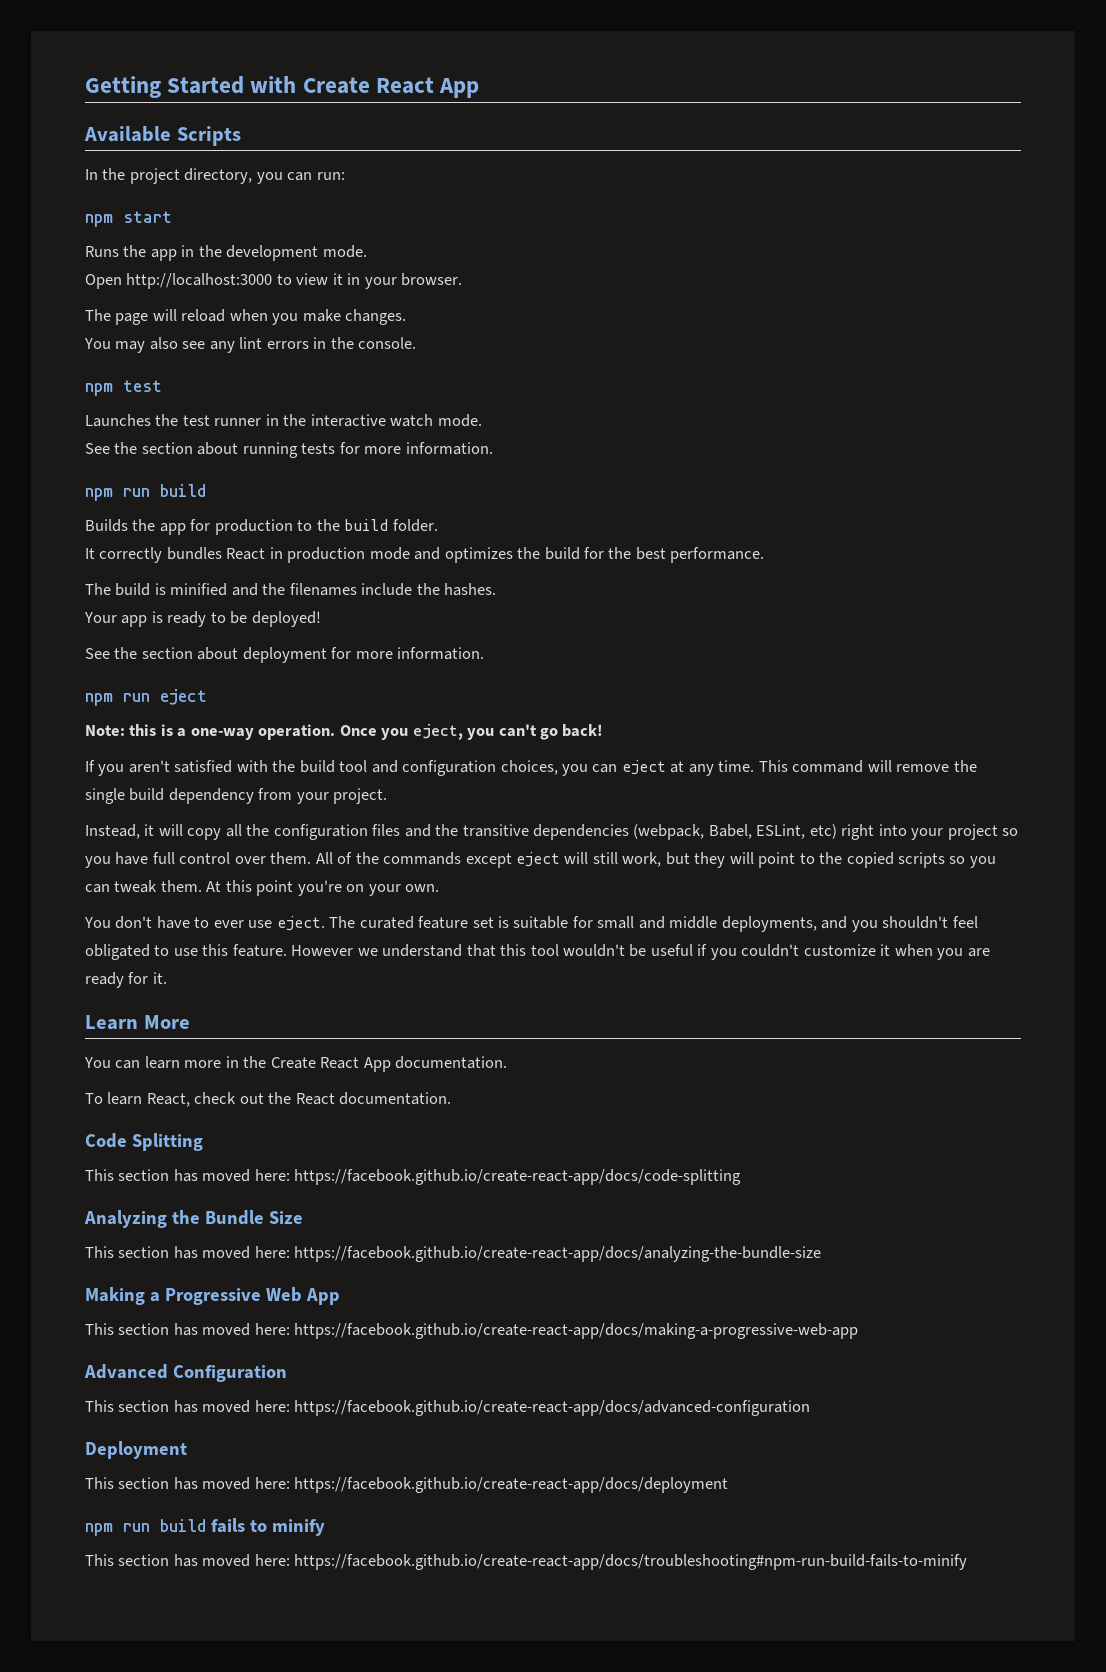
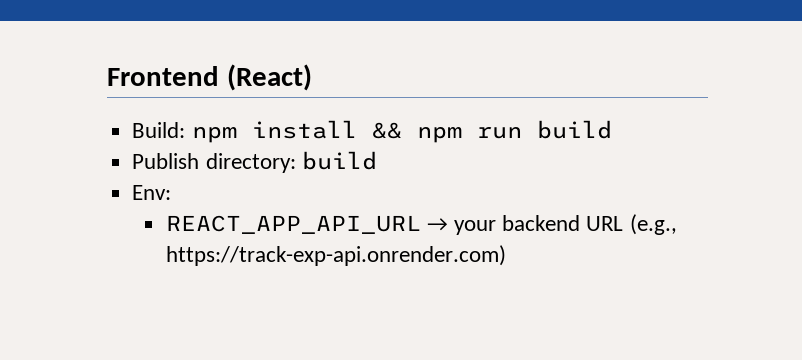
[85,76,480,98] [84,126,241,146] [85,168,345,184] [85,211,172,227] [85,245,367,261] [85,273,463,289] [85,309,407,325] [84,337,417,353] [85,380,162,396] [85,414,482,427] [85,442,493,458] [85,484,206,501] [85,519,438,535] [85,547,765,563] [85,583,497,596] [84,611,321,627] [85,647,485,663] [85,689,207,706] [85,724,604,740] [85,760,977,776] [85,788,388,804] [85,824,1019,840] [85,852,996,868] [85,880,440,896] [84,916,978,932] [85,944,990,960] [85,972,167,988] [85,1015,190,1030] [84,1056,508,1072] [85,1092,452,1107] [85,1133,203,1151] [85,1169,742,1185] [84,1210,303,1228] [85,1246,822,1262] [85,1287,340,1305] [85,1323,859,1339] [84,1364,287,1382] [85,1400,811,1416] [85,1441,187,1459] [85,1477,729,1493] [85,1518,325,1536] [85,1554,968,1570] Getting Started with Create React App // Available Scripts // In the project directory, you can run: // npm start // Runs the app in the development mode. // Open http://localhost:3000 to view it in your browser. // The page will reload when you make changes. // You may also see any lint errors in the console. // npm test // Launches the test runner in the interactive watch mode. // See the section about running tests for more information. // npm run build // Builds the app for production to the build folder. // It correctly bundles React in production mode and optimizes the build for the best performance. // The build is minified and the filenames include the hashes. // Your app is ready to be deployed! // See the section about deployment for more information. // npm run eject // Note: this is a one-way operation. Once you eject, you can't go back! // If you aren't satisfied with the build tool and configuration choices, you can eject at any time. This command will remove the single build dependency from your project. // Instead, it will copy all the configuration files and the transitive dependencies (webpack, Babel, ESLint, etc) right into your project so you have full control over them. All of the commands except eject will still work, but they will point to the copied scripts so you can tweak them. At this point you're on your own. // You don't have to ever use eject. The curated feature set is suitable for small and middle deployments, and you shouldn't feel obligated to use this feature. However we understand that this tool wouldn't be useful if you couldn't customize it when you are ready for it. // Learn More // You can learn more in the Create React App documentation. // To learn React, check out the React documentation. // Code Splitting // This section has moved here: https://facebook.github.io/create-react-app/docs/code-splitting // Analyzing the Bundle Size // This section has moved here: https://facebook.github.io/create-react-app/docs/analyzing-the-bundle-size // Making a Progressive Web App // This section has moved here: https://facebook.github.io/create-react-app/docs/making-a-progressive-web-app // Advanced Configuration // This section has moved here: https://facebook.github.io/create-react-app/docs/advanced-configuration // Deployment // This section has moved here: https://facebook.github.io/create-react-app/docs/deployment // npm run build fails to minify // This section has moved here: https://facebook.github.io/create-react-app/docs/troubleshooting#npm-run-build-fails-to-minify -> [107,64,312,91] [132,120,612,143] [132,151,377,173] [132,185,172,200] [165,214,677,235] [165,245,506,266] Frontend (React) // Build: npm install && npm run build // Publish directory: build // Env: // REACT_APP_API_URL → your backend URL (e.g., https://track-exp-api.onrender.com)

